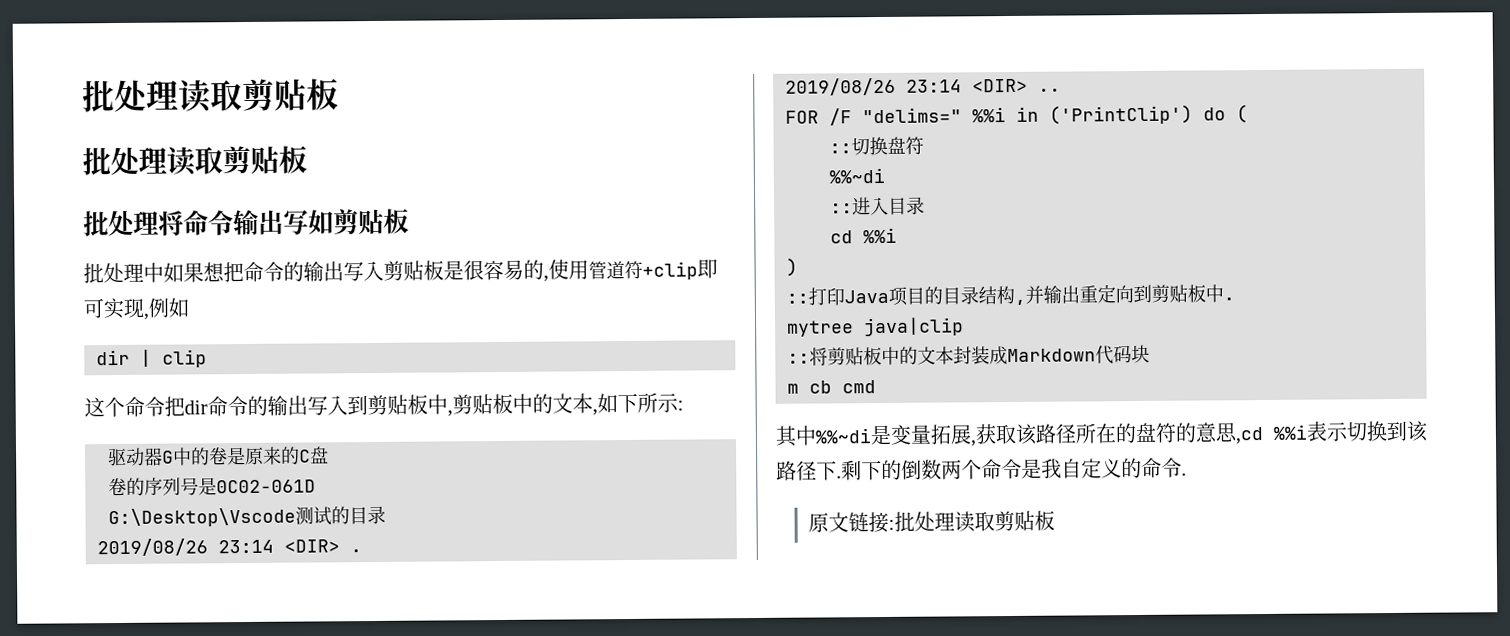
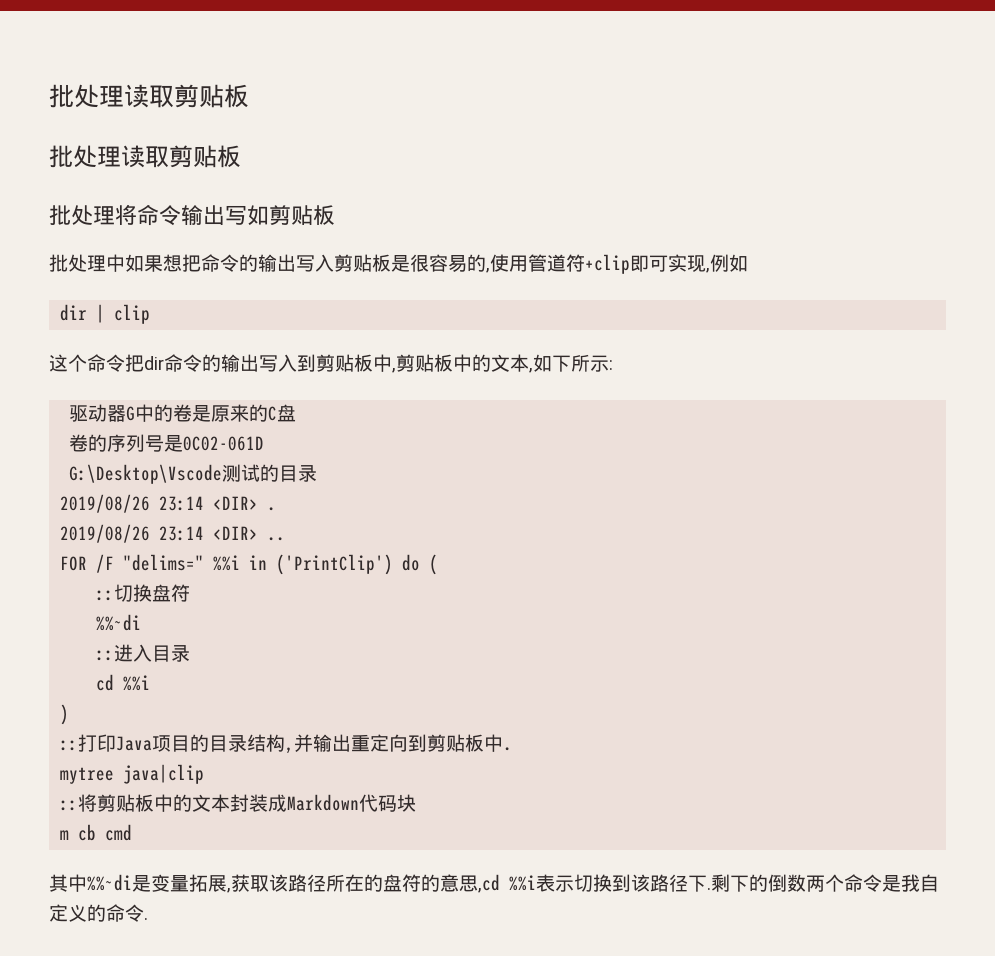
[808,510,1056,534] // 原文链接:批处理读取剪贴板 -> (148, 918) none

